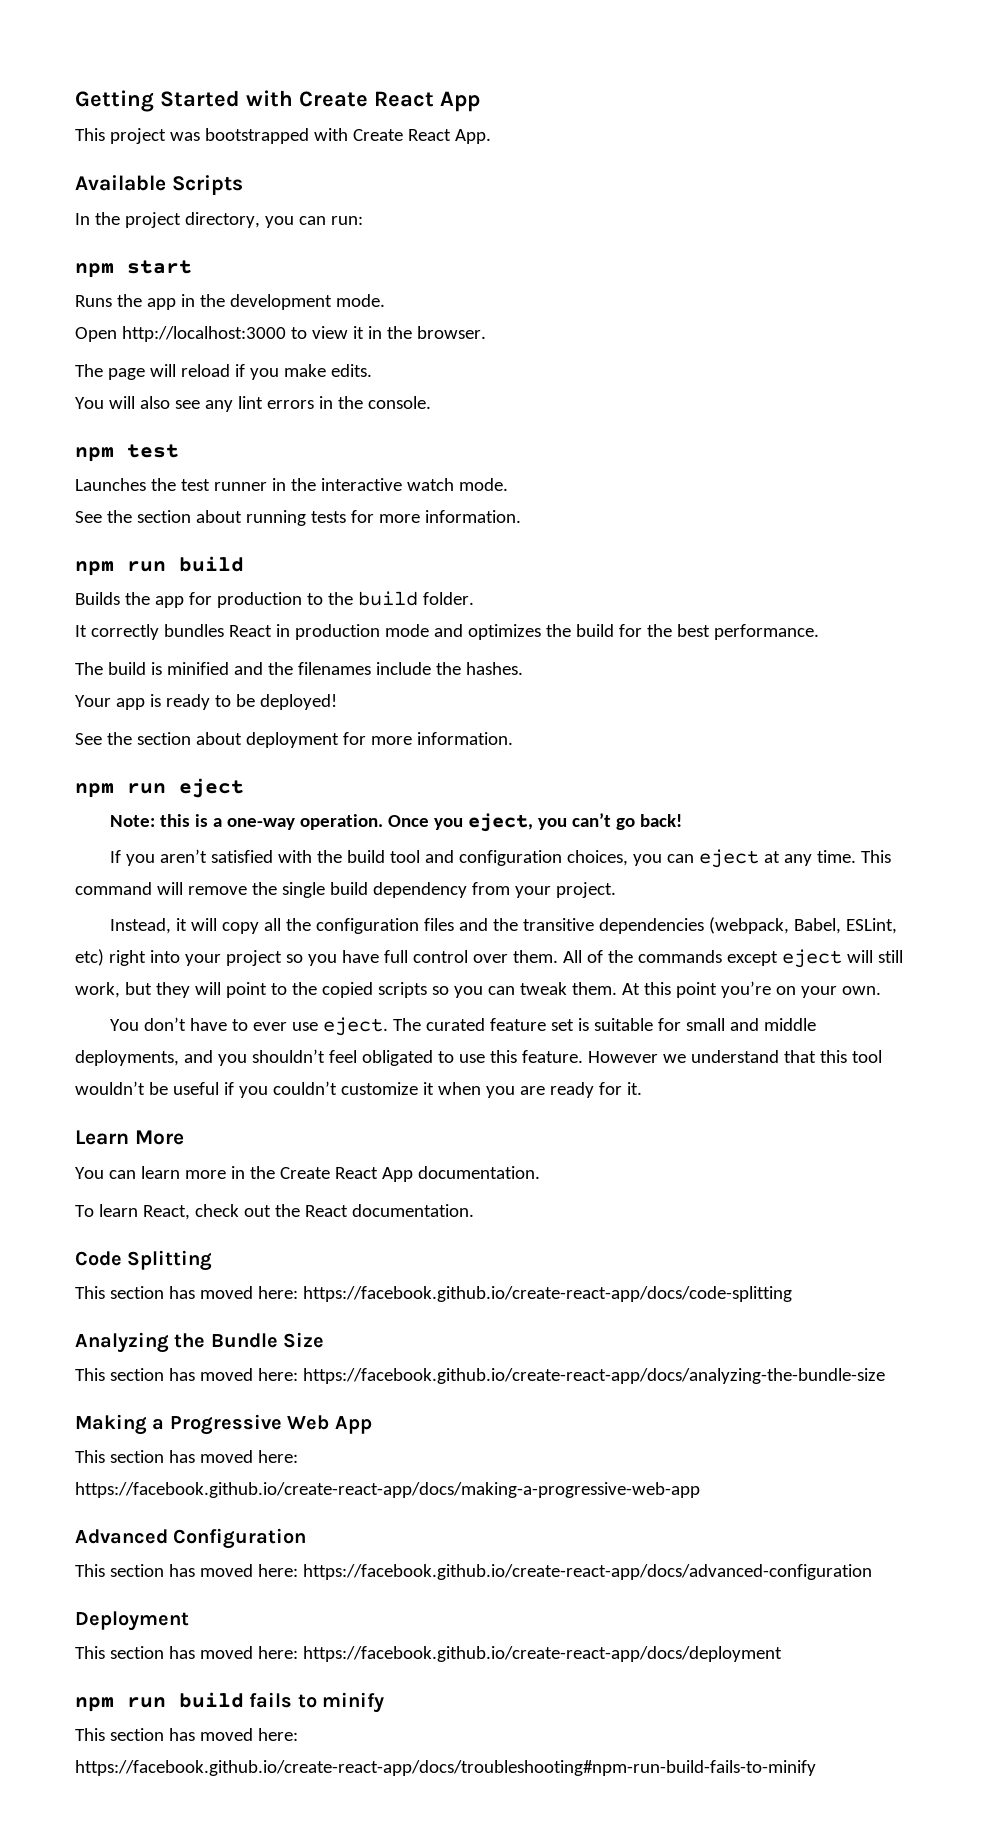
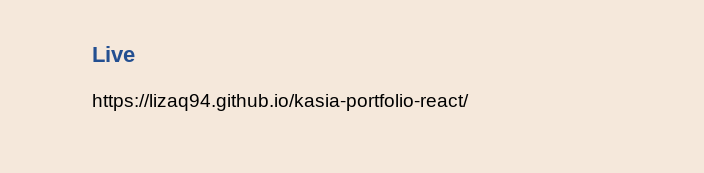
[75,90,480,112] [75,128,491,144] [75,175,243,195] [75,212,363,228] [75,260,192,278] [75,294,385,310] [75,326,486,342] [75,364,372,380] [75,396,431,412] [75,444,179,462] [75,478,508,491] [75,510,521,526] [75,556,244,576] [75,591,474,608] [75,624,819,640] [75,662,523,675] [75,694,337,710] [75,732,513,748] [75,778,244,798] [110,813,683,832] [110,849,892,868] [75,882,616,898] [110,917,898,934] [75,949,903,968] [75,981,881,998] [110,1017,817,1036] [75,1049,882,1066] [75,1081,642,1098] [75,1130,184,1145] [75,1166,540,1182] [75,1204,474,1220] [75,1250,213,1271] [75,1286,792,1302] [75,1332,325,1353] [75,1368,885,1384] [75,1414,372,1435] [75,1450,298,1463] [75,1482,700,1498] [75,1528,307,1549] [75,1564,872,1580] [75,1611,189,1631] [75,1646,782,1662] [75,1692,385,1713] [75,1728,298,1741] [75,1760,816,1776] Getting Started with Create React App // This project was bootstrapped with Create React App. // Available Scripts // In the project directory, you can run: // npm start // Runs the app in the development mode. // Open http://localhost:3000 to view it in the browser. // The page will reload if you make edits. // You will also see any lint errors in the console. // npm test // Launches the test runner in the interactive watch mode. // See the section about running tests for more information. // npm run build // Builds the app for production to the build folder. // It correctly bundles React in production mode and optimizes the build for the best performance. // The build is minified and the filenames include the hashes. // Your app is ready to be deployed! // See the section about deployment for more information. // npm run eject // Note: this is a one-way operation. Once you eject, you can’t go back! // If you aren’t satisfied with the build tool and configuration choices, you can eject at any time. This command will remove the single build dependency from your project. // Instead, it will copy all the configuration files and the transitive dependencies (webpack, Babel, ESLint, etc) right into your project so you have full control over them. All of the commands except eject will still work, but they will point to the copied scripts so you can tweak them. At this point you’re on your own. // You don’t have to ever use eject. The curated feature set is suitable for small and middle deployments, and you shouldn’t feel obligated to use this feature. However we understand that this tool wouldn’t be useful if you couldn’t customize it when you are ready for it. // Learn More // You can learn more in the Create React App documentation. // To learn React, check out the React documentation. // Code Splitting // This section has moved here: https://facebook.github.io/create-react-app/docs/code-splitting // Analyzing the Bundle Size // This section has moved here: https://facebook.github.io/create-react-app/docs/analyzing-the-bundle-size // Making a Progressive Web App // This section has moved here: https://facebook.github.io/create-react-app/docs/making-a-progressive-web-app // Advanced Configuration // This section has moved here: https://facebook.github.io/create-react-app/docs/advanced-configuration // Deployment // This section has moved here: https://facebook.github.io/create-react-app/docs/deployment // npm run build fails to minify // This section has moved here: https://facebook.github.io/create-react-app/docs/troubleshooting#npm-run-build-fails-to-minify -> [92,46,135,62] [92,94,469,111] Live // https://lizaq94.github.io/kasia-portfolio-react/

